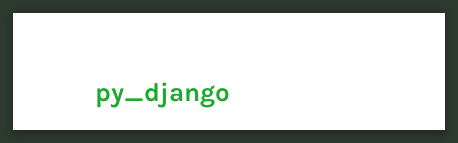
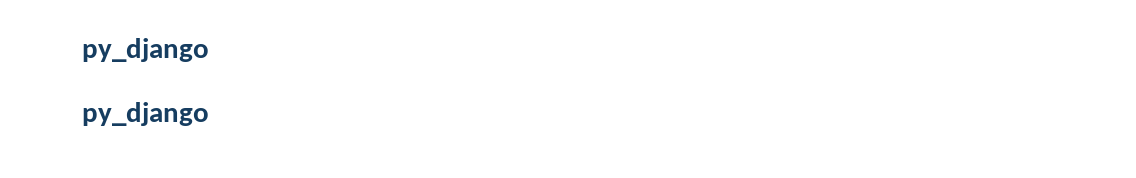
[95,82,230,108] py_django -> [82,38,209,62] [82,102,209,126] py_django // py_django

